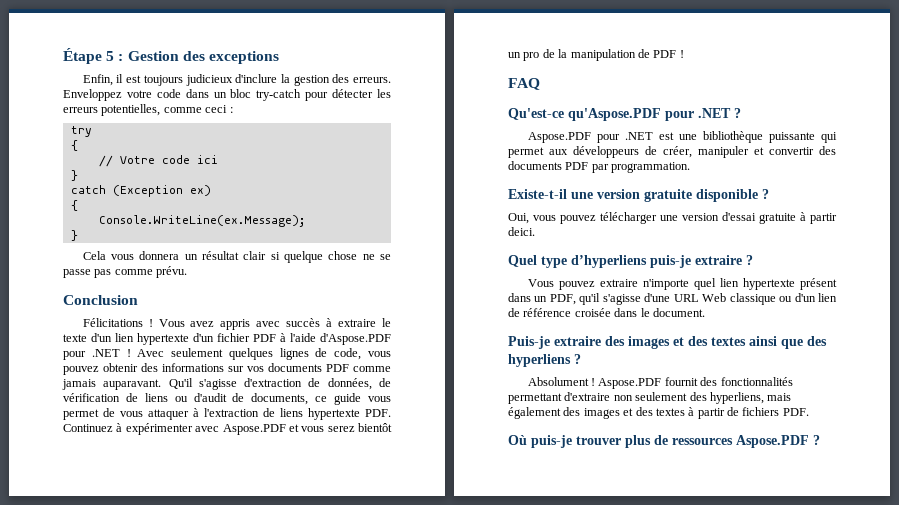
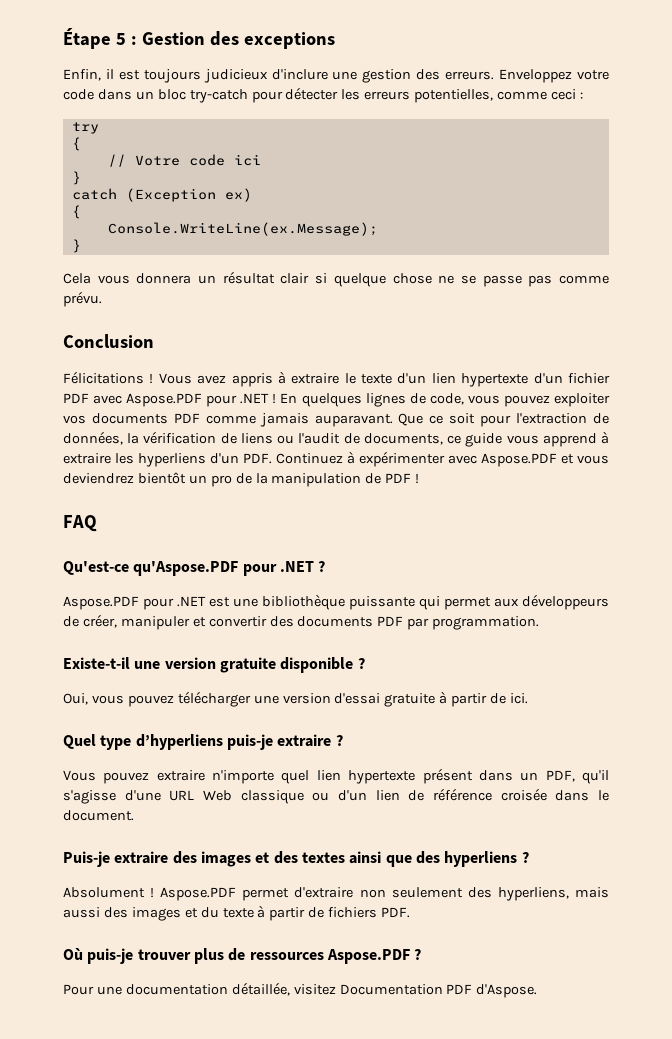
[280,74,290,83] la -> [332,71,358,80] une
[256,318,321,327] avec succès -> (273, 380) none
[280,333,391,345] à l'aide d'Aspose.PDF -> [93,393,203,407] avec Aspose.PDF
[137,348,224,357] Avec seulement -> [280,393,298,403] En
[103,363,244,372] obtenir des informations sur -> [554,393,610,407] exploiter
[168,378,303,390] Qu'il s'agisse d'extraction -> [398,413,588,427] Que ce soit pour l'extraction
[378,378,391,387] de -> [127,433,140,444] la
[193,393,227,402] d'audit -> [298,433,341,444] l'audit
[63,408,360,420] permet de vous attaquer à l'extraction de liens hypertexte -> [542,431,609,447] [63,453,239,467] apprend à extraire les hyperliens d'un
[327,426,355,432] serez -> [63,473,134,484] deviendrez
[508,227,535,236] deici. -> [490,693,529,704] de ici.
[664,377,793,386] [508,393,562,404] fournit des fonctionnalités permettant -> [242,888,290,901] permet
[508,407,685,419] également des images et des textes -> [63,907,254,921] aussi des images et du texte
(820, 440) none -> [63,982,538,998] // Pour une documentation détaillée, visitez Documentation PDF d'Aspose.

